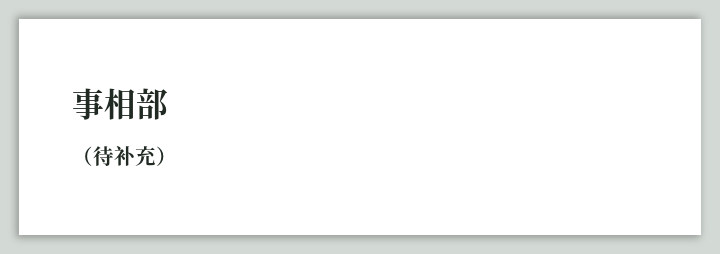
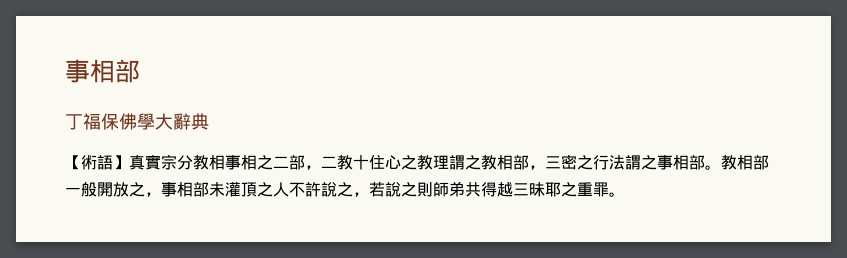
[72,146,177,166] （待补充） -> [65,113,209,130] [65,154,769,170] [65,181,625,197] 丁福保佛學大辭典 // 【術語】真實宗分教相事相之二部，二教十住心之教理謂之教相部，三密之行法謂之事相部。教相部一般開放之，事相部未灌頂之人不許說之，若說之則師弟共得越三昧耶之重罪。

